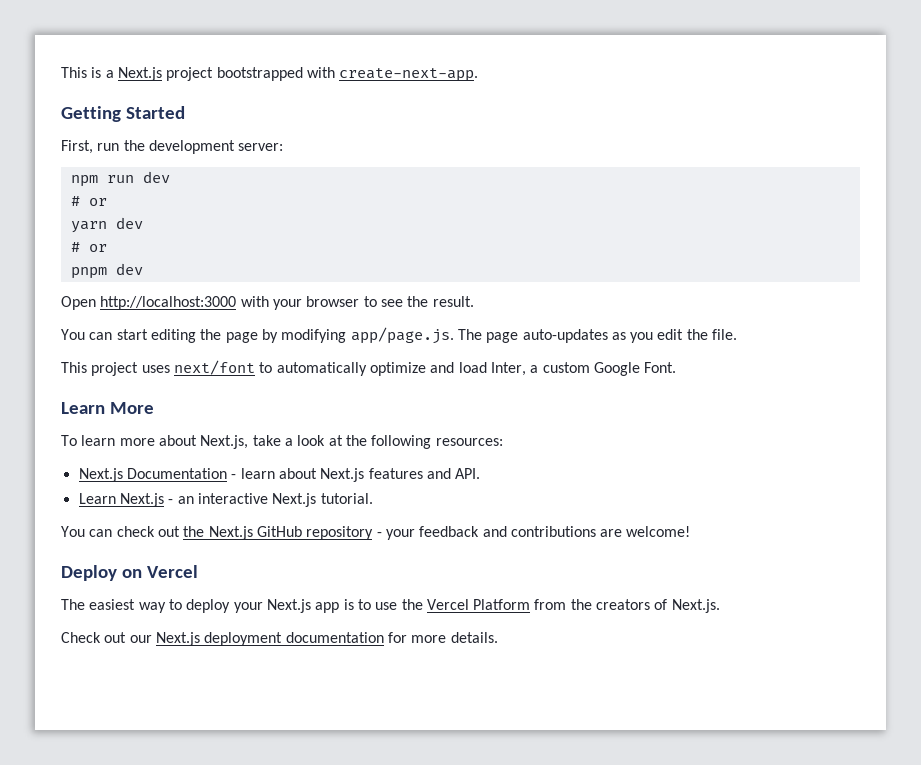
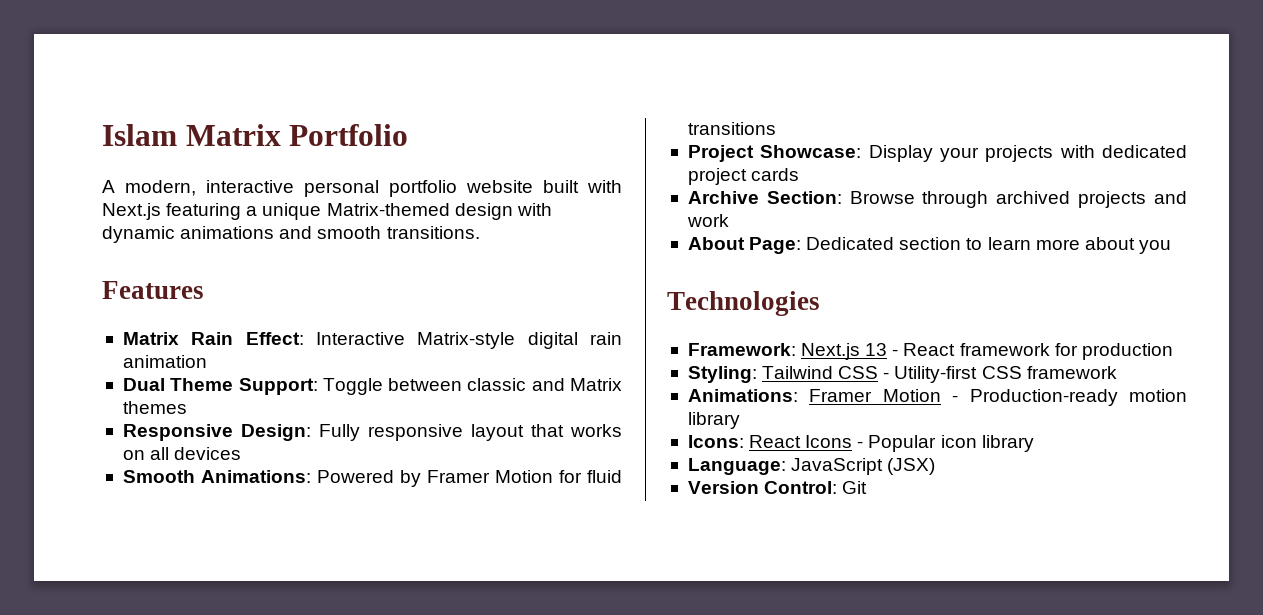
[61,67,479,82] [61,106,185,122] [61,140,284,154] [70,171,170,187] [70,196,107,206] [70,217,143,233] [70,242,107,252] [70,263,143,279] [61,296,474,310] [61,327,738,344] [61,360,677,376] [61,402,154,414] [61,435,503,449] [78,468,481,482] [78,493,373,507] [61,526,691,540] [61,565,198,581] [61,599,720,613] [61,632,498,646] This is a Next.js project bootstrapped with create-next-app. // Getting Started // First, run the development server: // npm run dev // # or // yarn dev // # or // pnpm dev // Open http://localhost:3000 with your browser to see the result. // You can start editing the page by modifying app/page.js. The page auto-updates as you edit the file. // This project uses next/font to automatically optimize and load Inter, a custom Google Font. // Learn More // To learn more about Next.js, take a look at the following resources: // Next.js Documentation - learn about Next.js features and API. // Learn Next.js - an interactive Next.js tutorial. // You can check out the Next.js GitHub repository - your feedback and contributions are welcome! // Deploy on Vercel // The easiest way to deploy your Next.js app is to use the Vercel Platform from the creators of Next.js. // Check out our Next.js deployment documentation for more details. -> [102,124,409,146] [102,180,622,197] [102,203,552,220] [102,226,480,243] [102,281,204,299] [122,332,623,349] [122,355,207,368] [122,378,623,395] [122,401,187,414] [122,424,622,441] [122,447,242,460] [122,470,623,487] [687,122,776,135] [687,145,1187,162] [687,168,800,185] [687,191,1187,208] [686,214,729,227] [687,237,1171,254] [667,291,820,316] [687,343,1173,360] [687,366,1117,383] [687,389,1187,406] [687,412,740,429] [687,435,1034,452] [687,458,936,475] [687,481,868,494] Islam Matrix Portfolio // A modern, interactive personal portfolio website built with Next.js featuring a unique Matrix-themed design with dynamic animations and smooth transitions. // Features // Matrix Rain Effect: Interactive Matrix-style digital rain animation // Dual Theme Support: Toggle between classic and Matrix themes // Responsive Design: Fully responsive layout that works on all devices // Smooth Animations: Powered by Framer Motion for fluid transitions // Project Showcase: Display your projects with dedicated project cards // Archive Section: Browse through archived projects and work // About Page: Dedicated section to learn more about you // Technologies // Framework: Next.js 13 - React framework for production // Styling: Tailwind CSS - Utility-first CSS framework // Animations: Framer Motion - Production-ready motion library // Icons: React Icons - Popular icon library // Language: JavaScript (JSX) // Version Control: Git

